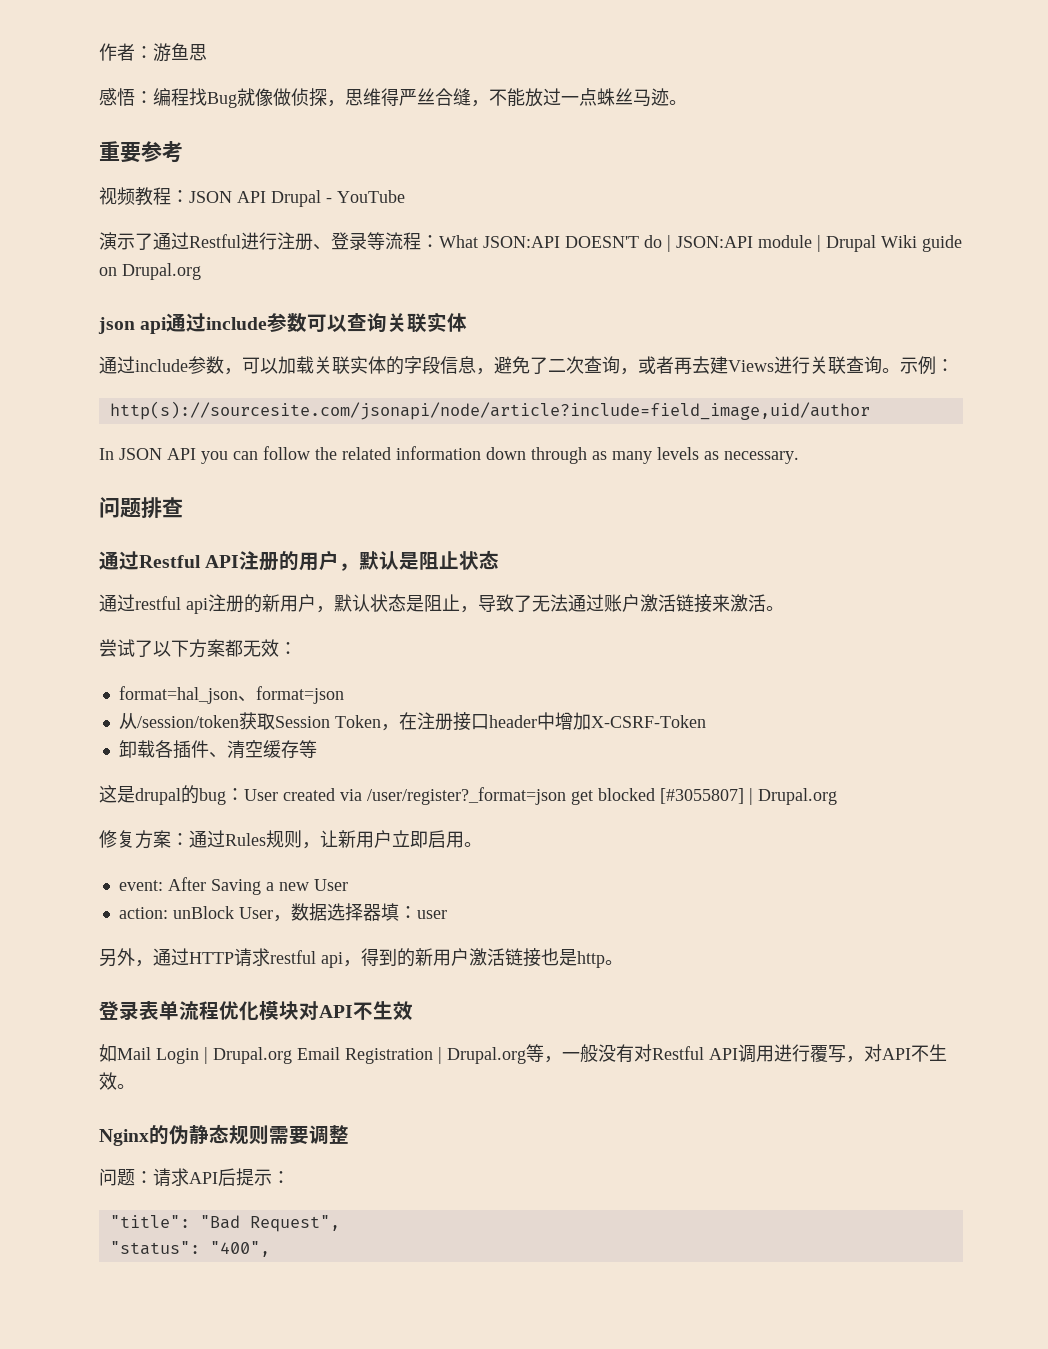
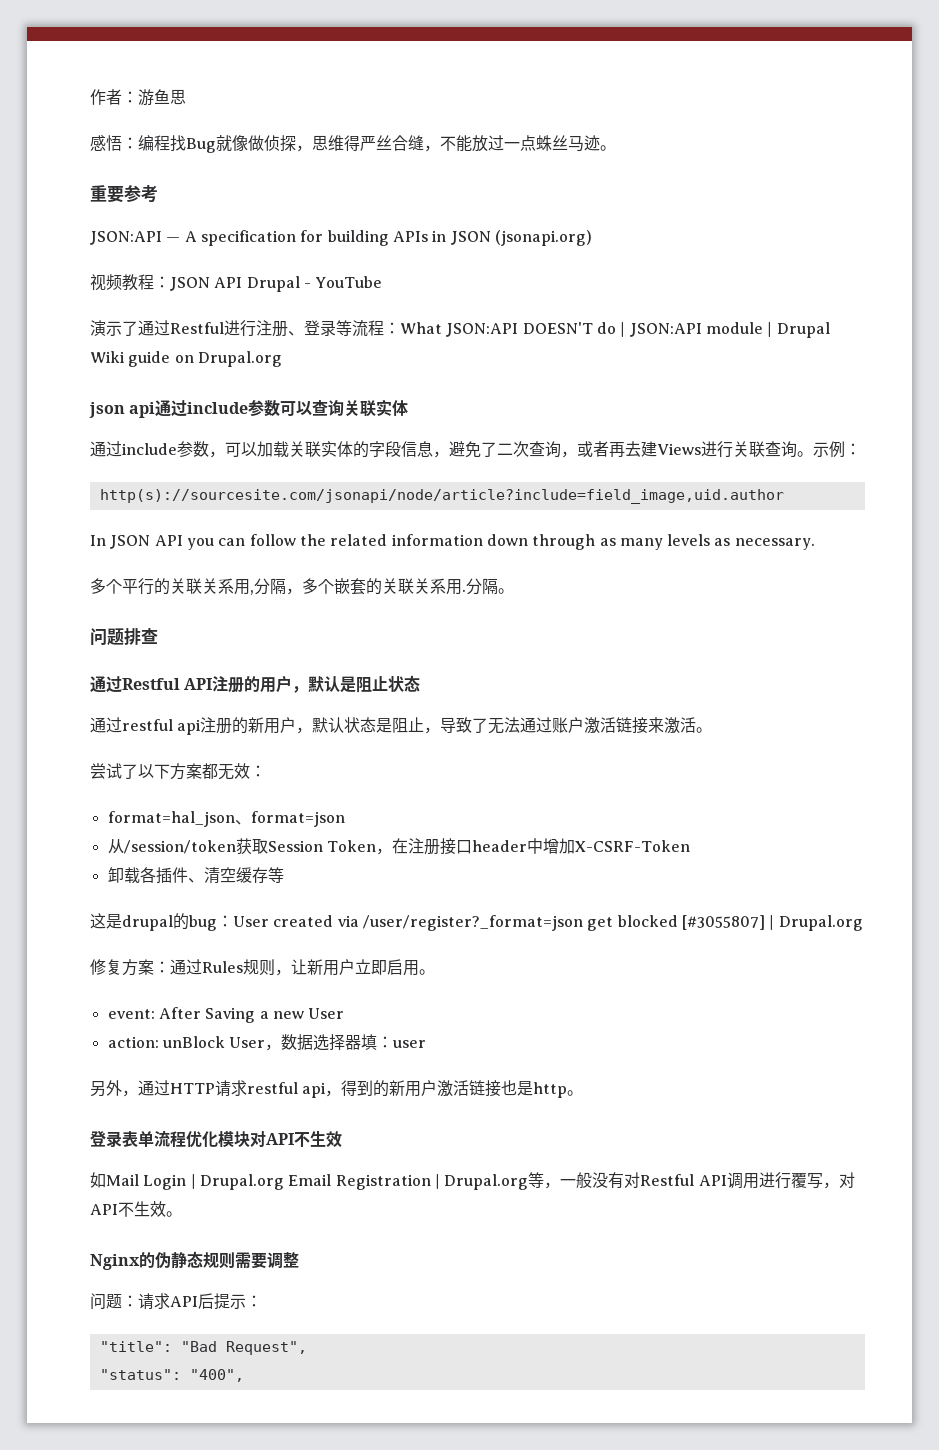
(183, 152) none -> [90,230,592,246] // JSON:API — A specification for building APIs in JSON (jsonapi.org)
[109,401,870,420] http(s)://sourcesite.com/jsonapi/node/article?include=field_image,uid/author -> [99,489,784,504] http(s)://sourcesite.com/jsonapi/node/article?include=field_image,uid.author
(799, 457) none -> [90,578,514,595] // 多个平行的关联关系用,分隔，多个嵌套的关联关系用.分隔。

